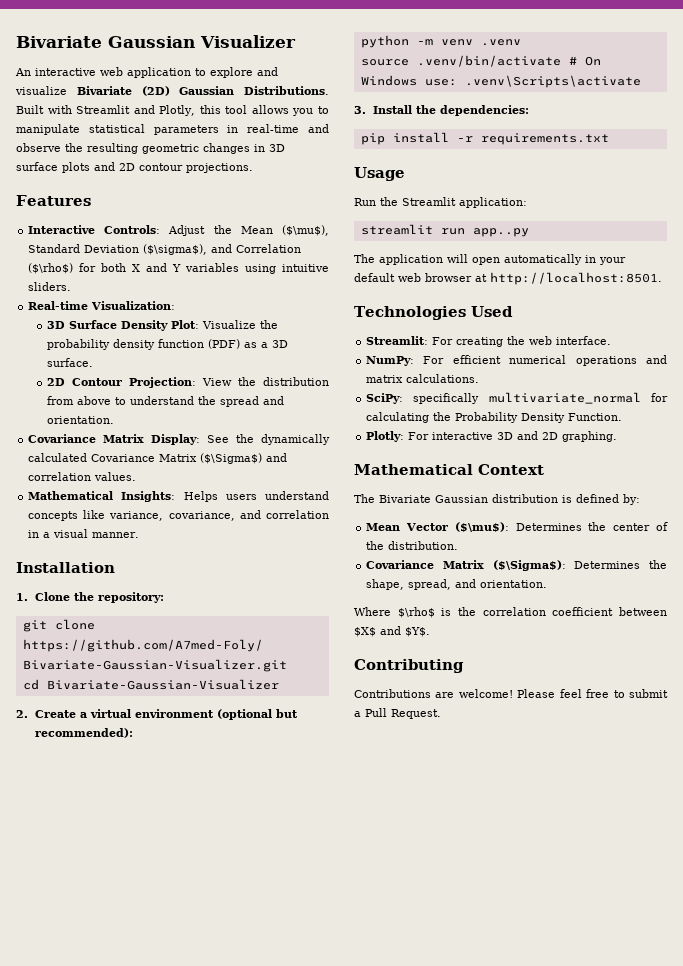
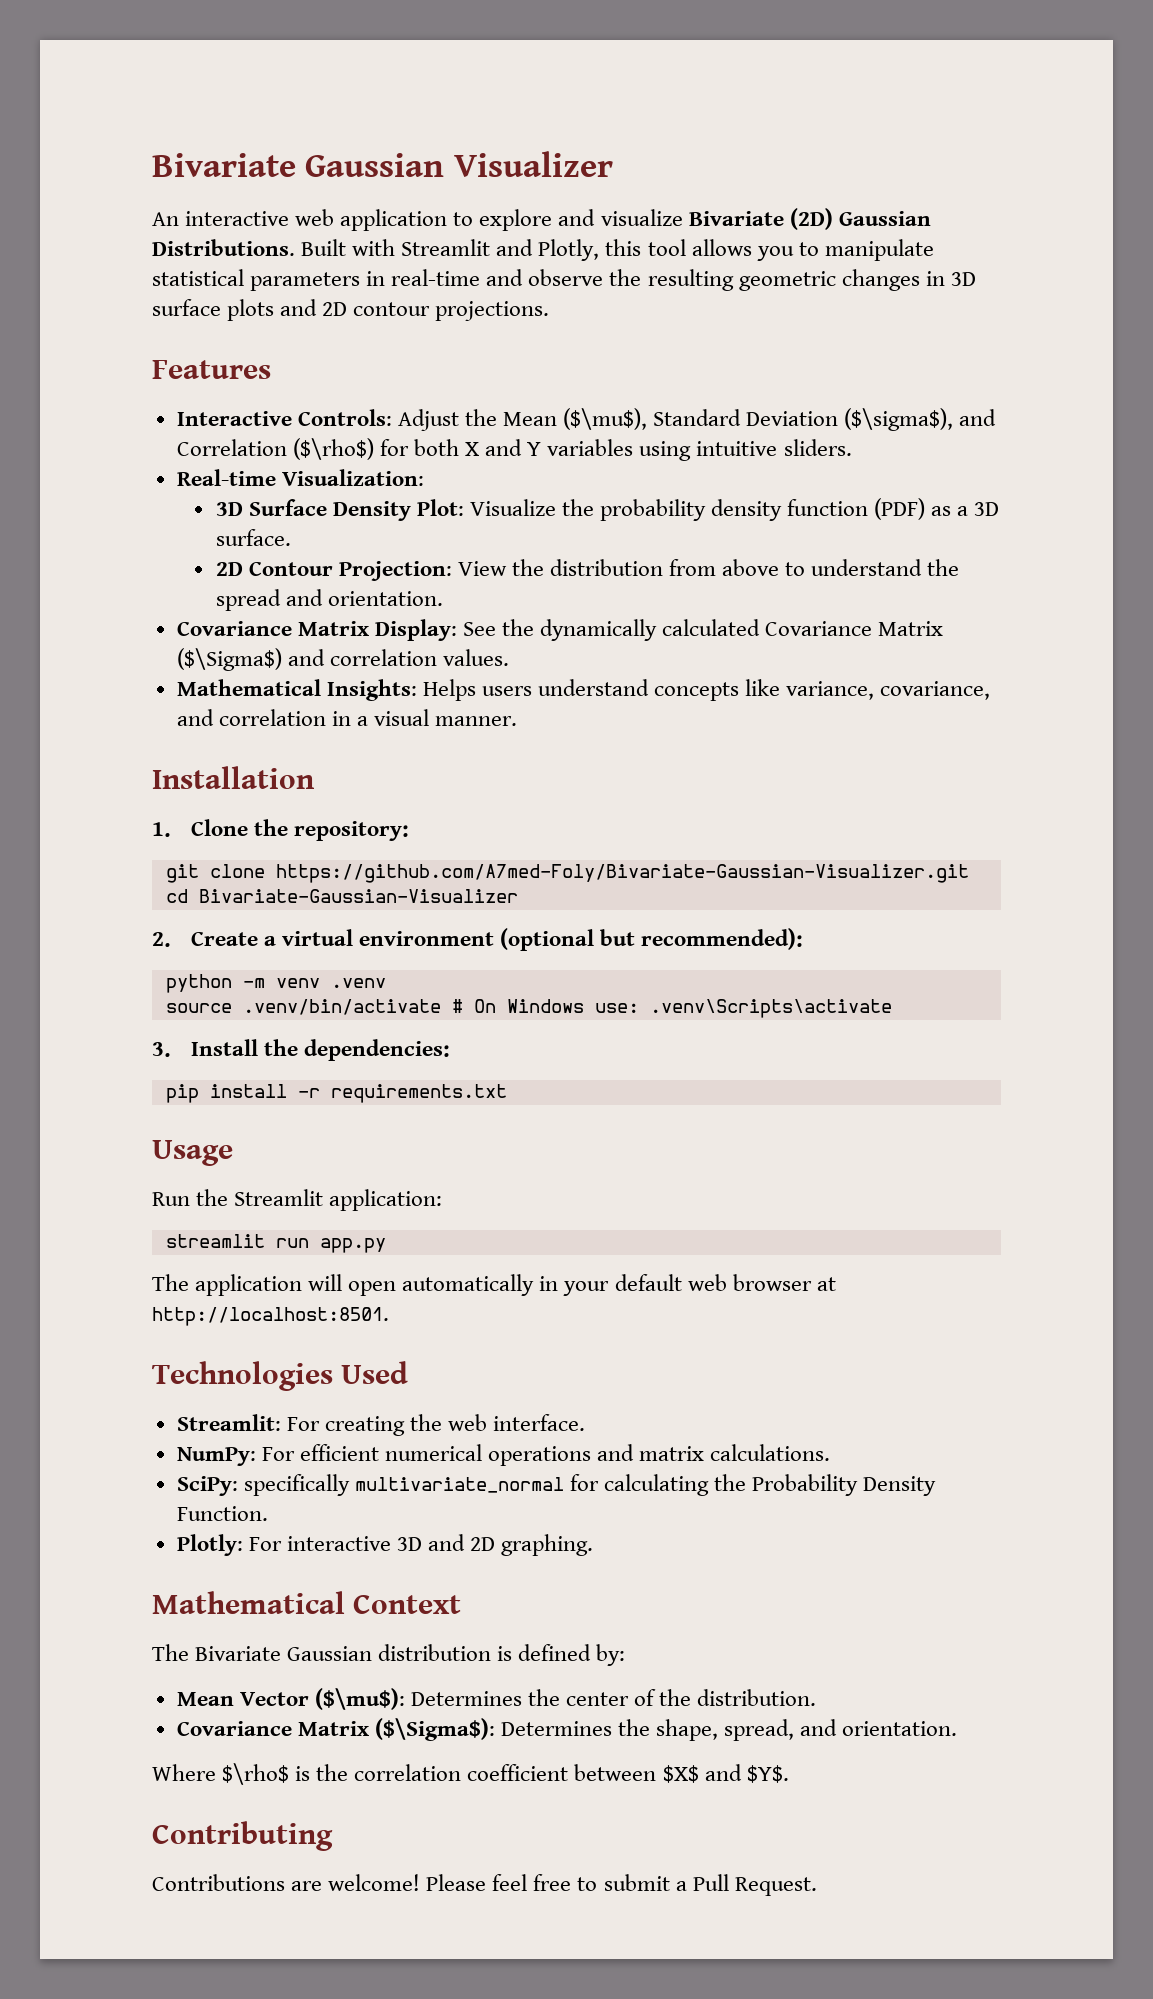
[472,228,529,237] app..py -> [319,1238,386,1253] app.py

